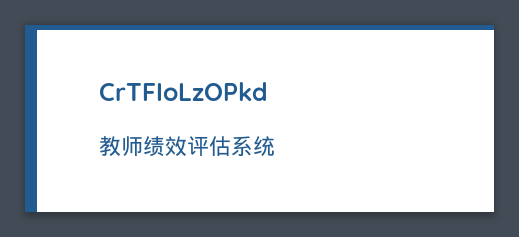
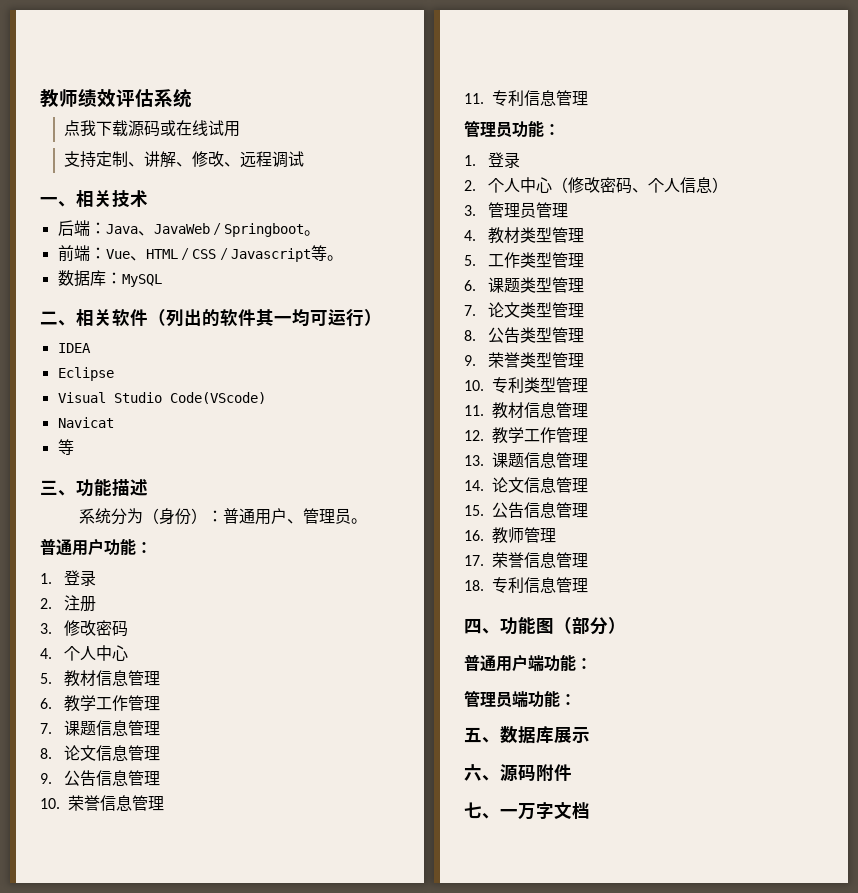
[99,82,268,101] CrTFIoLzOPkd // -> (40, 98) none
(275, 146) none -> [64,120,241,137] [64,151,305,168] [40,190,148,207] [57,220,321,237] [57,245,343,262] [57,270,162,287] [40,309,382,327] [57,343,91,353] [57,367,114,381] [57,392,266,404] [57,417,114,428] [57,439,74,455] [40,478,148,497] [79,508,368,525] [40,538,152,556] [40,570,97,586] [40,595,97,612] [40,620,129,637] [40,645,129,661] [40,670,161,687] [40,695,161,712] [40,720,161,736] [40,745,161,761] [40,770,161,786] [40,795,164,811] [464,90,588,106] [464,120,560,138] [464,152,521,168] [464,177,729,194] [464,202,569,218] [464,227,585,244] [464,252,585,268] [464,277,585,293] [464,302,585,318] [464,327,585,343] [464,352,585,368] [464,377,588,393] [464,402,588,419] [464,427,588,444] [464,452,588,468] [464,477,588,493] [464,502,588,518] [464,527,556,544] [464,552,588,568] [464,577,588,593] [464,616,626,635] [464,654,592,672] [464,690,576,708] [464,726,590,744] [464,764,572,782] [464,802,590,820] // 点我下载源码或在线试用 // 支持定制、讲解、修改、远程调试 // 一、相关技术 // 后端：Java、JavaWeb / Springboot。 // 前端：Vue、HTML / CSS / Javascript等。 // 数据库：MySQL // 二、相关软件（列出的软件其一均可运行） // IDEA // Eclipse // Visual Studio Code(VScode) // Navicat // 等 // 三、功能描述 // 系统分为（身份）：普通用户、管理员。 // 普通用户功能： // 1.登录 // 2.注册 // 3.修改密码 // 4.个人中心 // 5.教材信息管理 // 6.教学工作管理 // 7.课题信息管理 // 8.论文信息管理 // 9.公告信息管理 // 10.荣誉信息管理 // 11.专利信息管理 // 管理员功能： // 1.登录 // 2.个人中心（修改密码、个人信息） // 3.管理员管理 // 4.教材类型管理 // 5.工作类型管理 // 6.课题类型管理 // 7.论文类型管理 // 8.公告类型管理 // 9.荣誉类型管理 // 10.专利类型管理 // 11.教材信息管理 // 12.教学工作管理 // 13.课题信息管理 // 14.论文信息管理 // 15.公告信息管理 // 16.教师管理 // 17.荣誉信息管理 // 18.专利信息管理 // 四、功能图（部分） // 普通用户端功能： // 管理员端功能： // 五、数据库展示 // 六、源码附件 // 七、一万字文档

